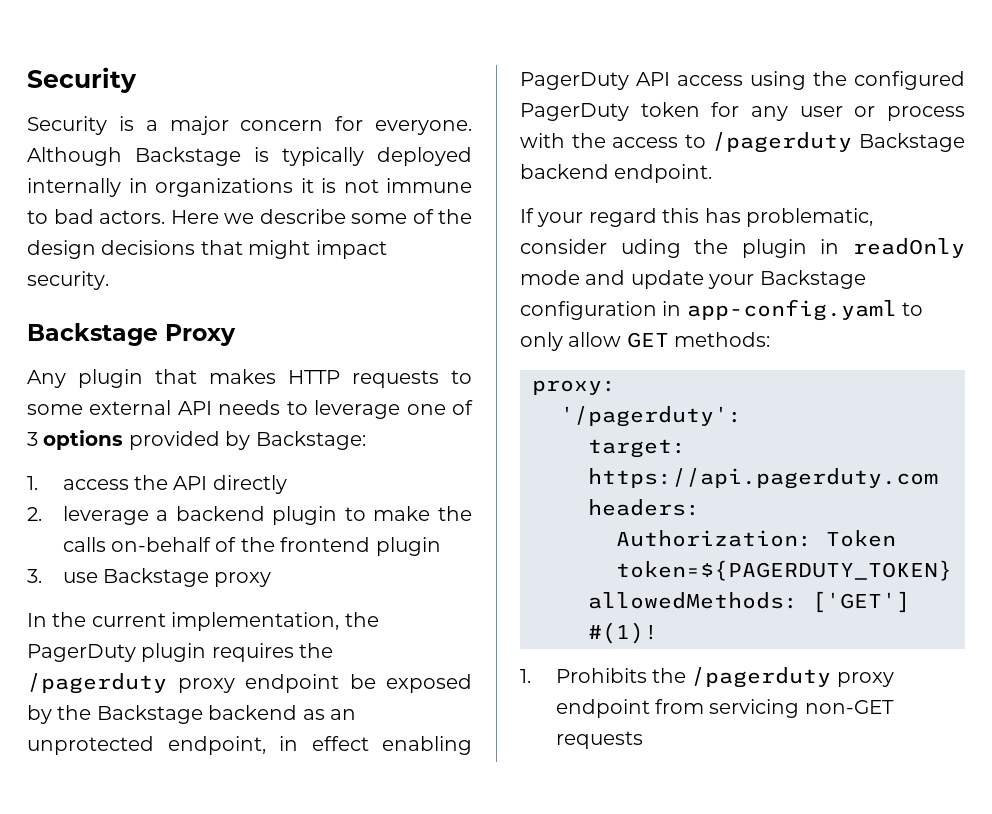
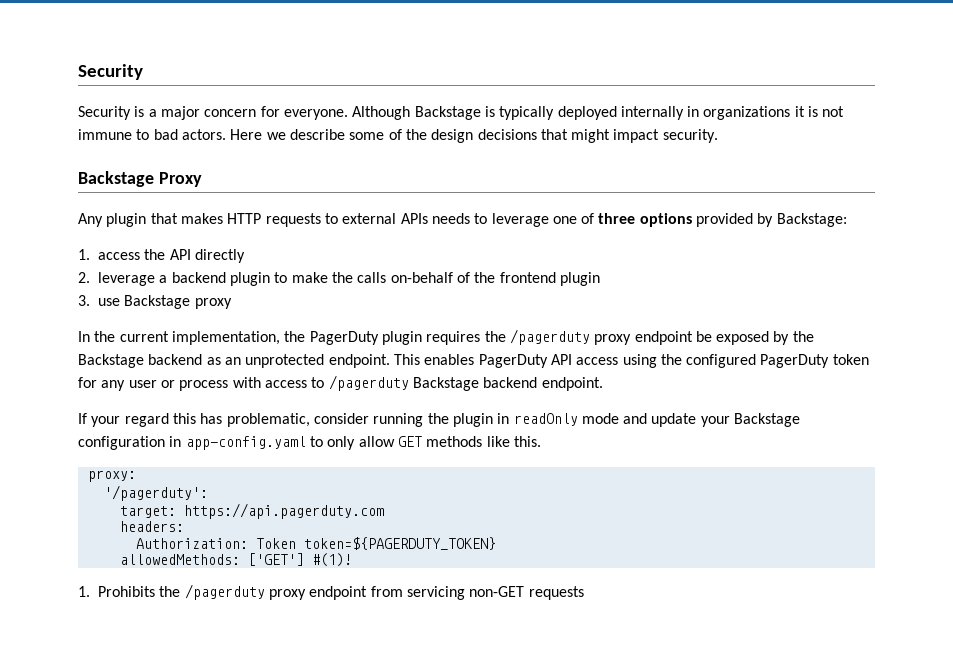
[27,400,212,415] some external API -> [342,213,428,224] external APIs
[27,432,38,446] 3 -> [598,213,636,224] three
[167,736,472,755] endpoint, in effect enabling -> [328,354,475,368] endpoint. This enables
[571,133,606,148] the -> (261, 382) none
[620,239,681,258] uding -> [373,413,424,427] running
[674,332,771,347] methods: -> [426,436,541,447] methods like this.

